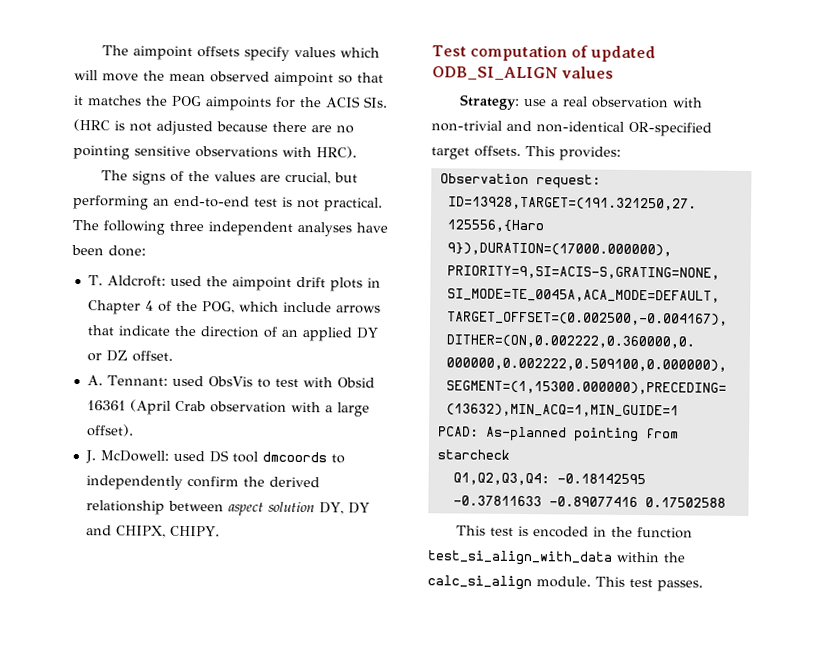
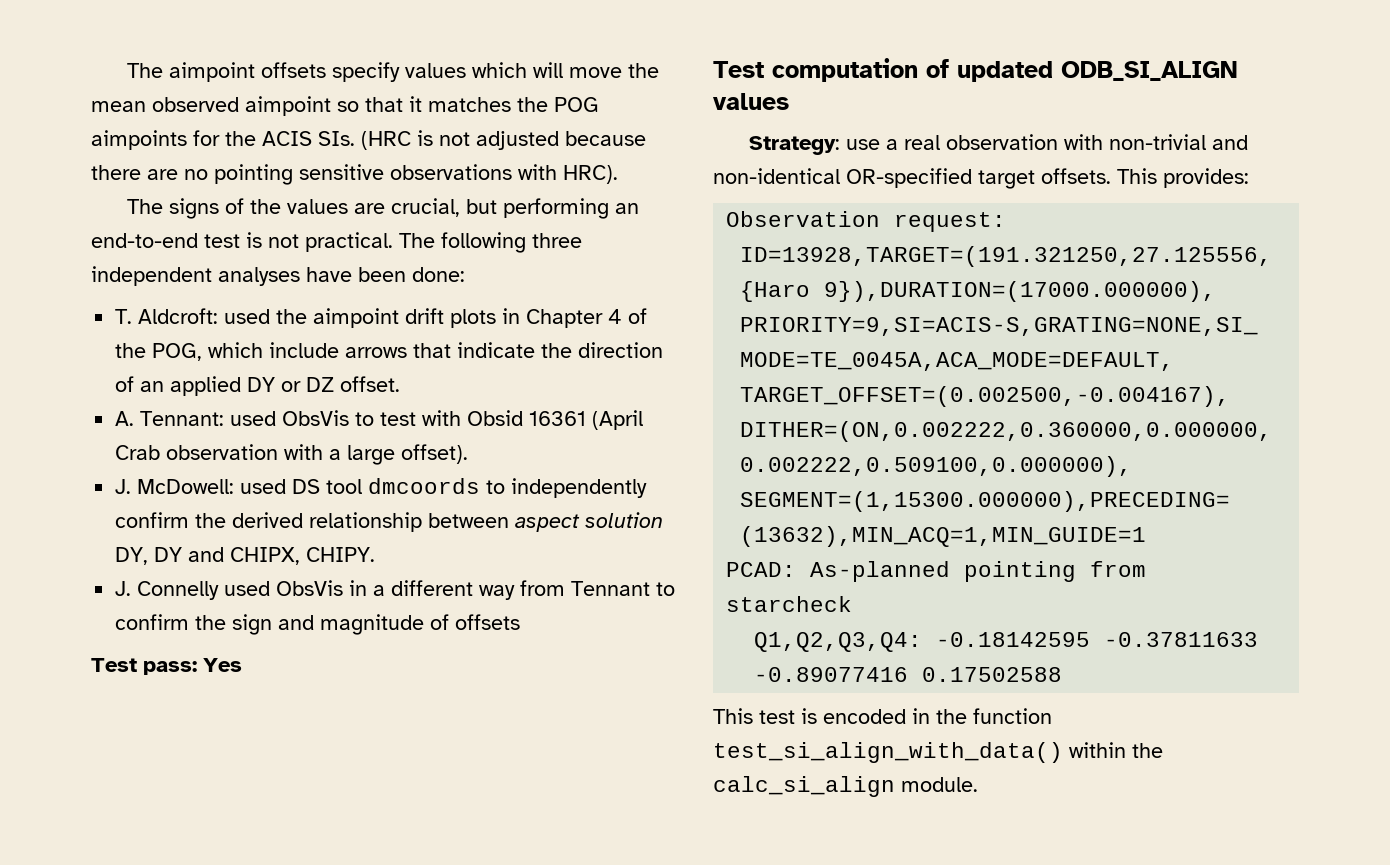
(220, 531) none -> [115,580,676,600] [115,614,521,635] [91,658,242,675] // J. Connelly used ObsVis in a different way from Tennant to confirm the sign and magnitude of offsets // Test pass: Yes
[427,550,613,566] test_si_align_with_data -> [713,742,1063,763] test_si_align_with_data()
[595,576,703,592] This test passes. -> (978, 784) none

